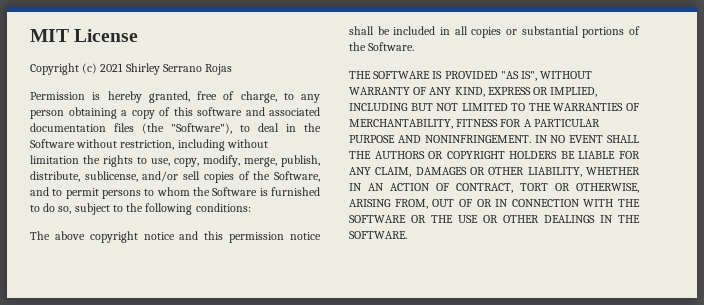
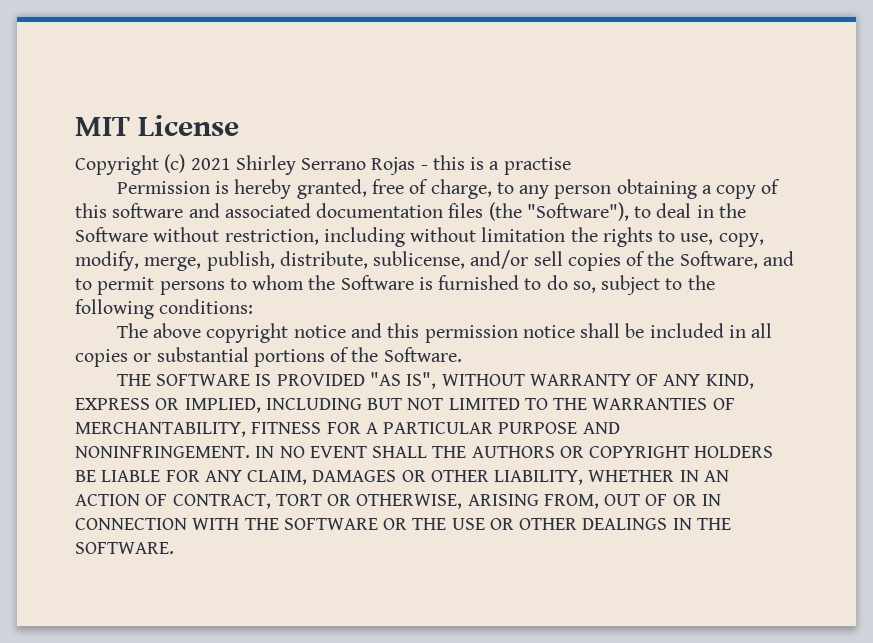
(233, 69) none -> [420,155,571,175] - this is a practise

